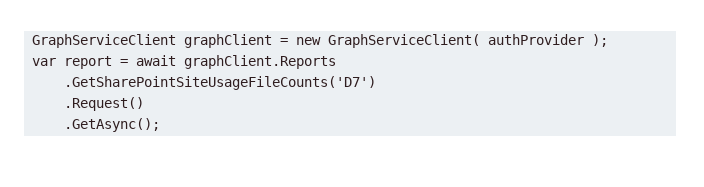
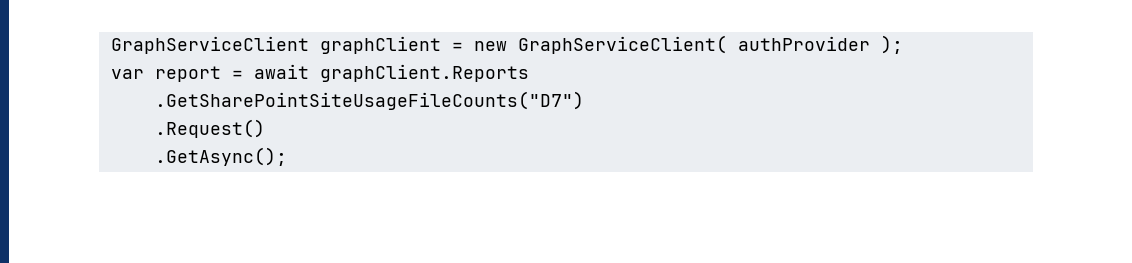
[64,76,377,90] .GetSharePointSiteUsageFileCounts('D7') -> [155,91,584,110] .GetSharePointSiteUsageFileCounts("D7")

